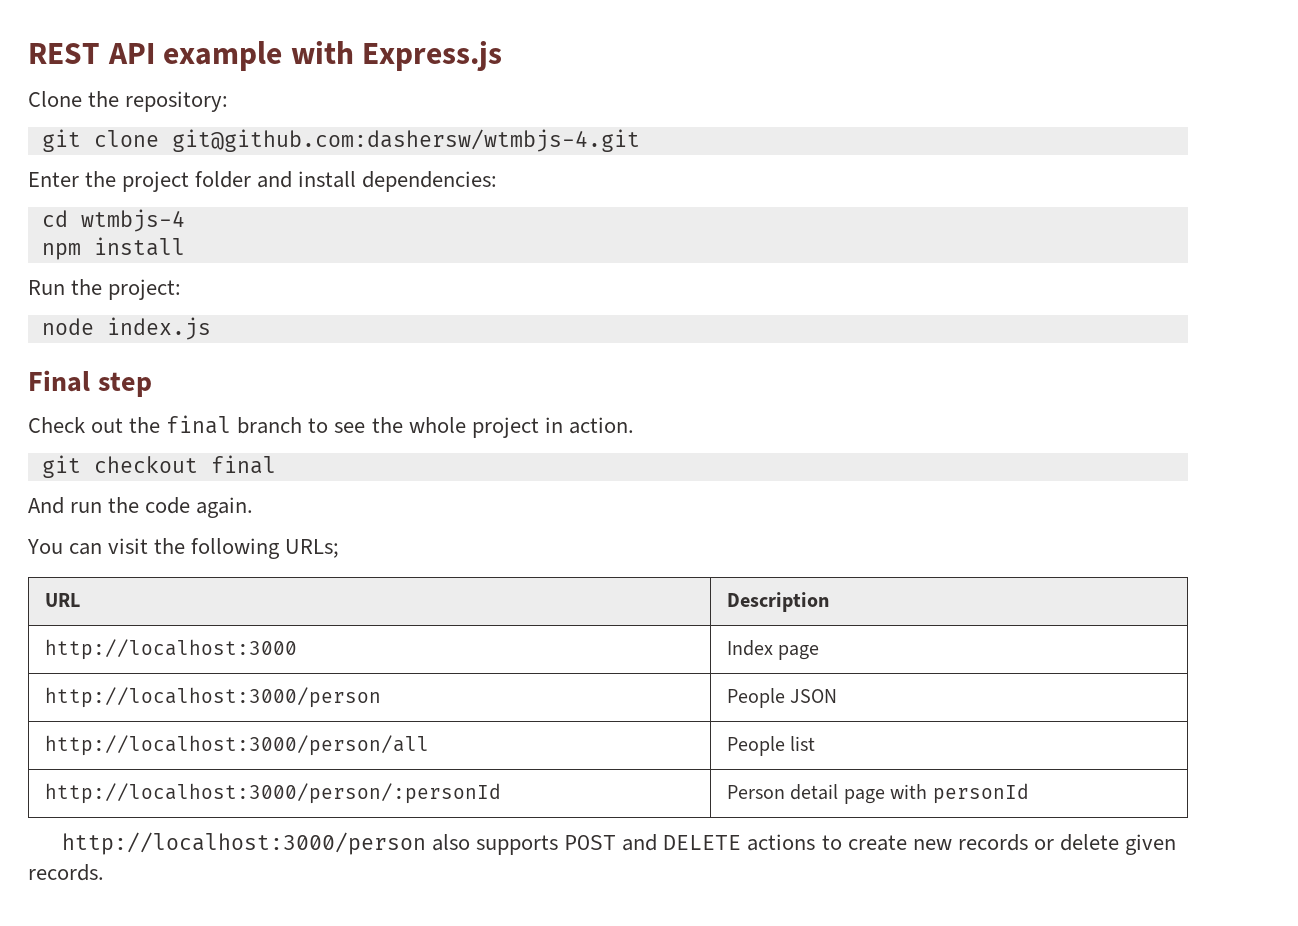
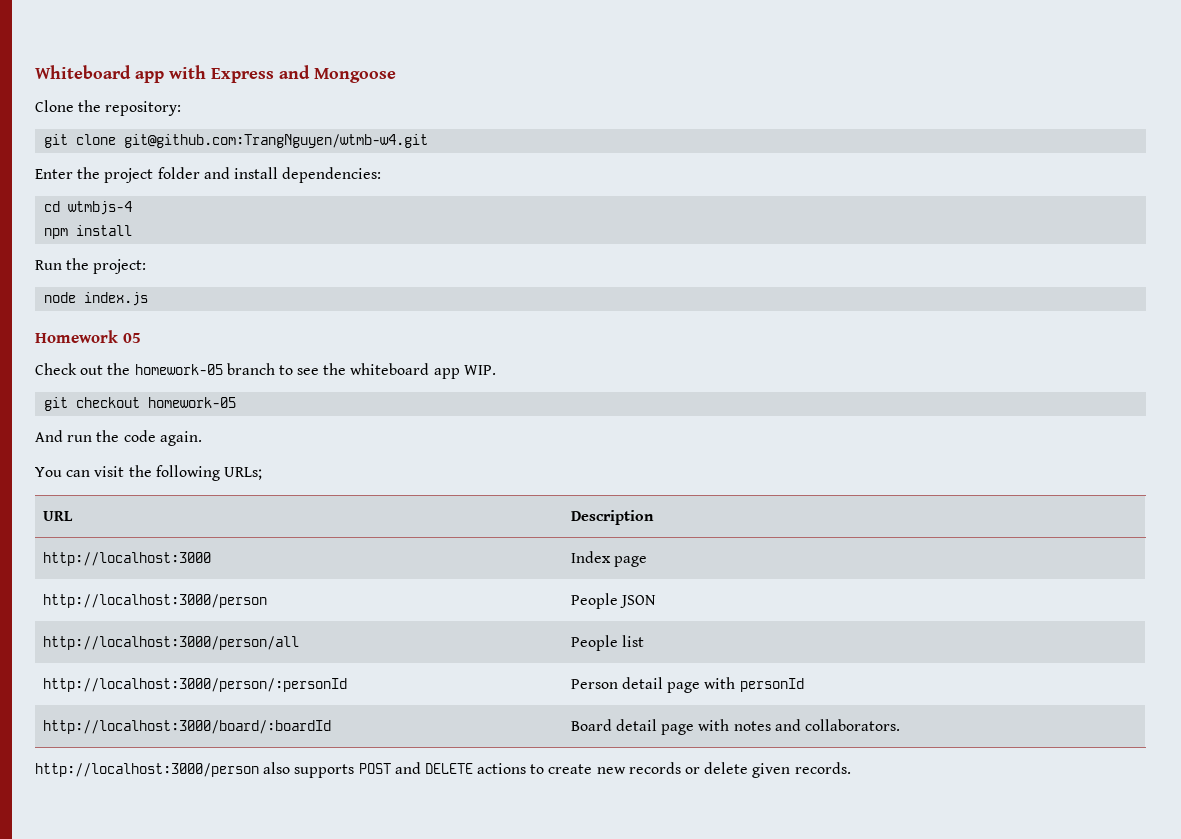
[28,41,503,71] REST API example with Express.js -> [35,65,396,83] Whiteboard app with Express and Mongoose
[171,129,640,152] git@github.com:dashersw/wtmbjs-4.git -> [124,134,429,148] git@github.com:TrangNguyen/wtmb-w4.git
[28,370,152,397] Final step -> [35,330,141,343] Homework 05
[166,415,232,434] final -> [134,364,223,375] homework-05
[408,417,634,438] whole project in action. -> [350,363,496,379] whiteboard app WIP.
[210,455,276,474] final -> [148,397,237,408] homework-05
(1029, 793) none -> [42,720,331,734] [570,719,900,735] // http://localhost:3000/board/:boardId | Board detail page with notes and collaborators.

